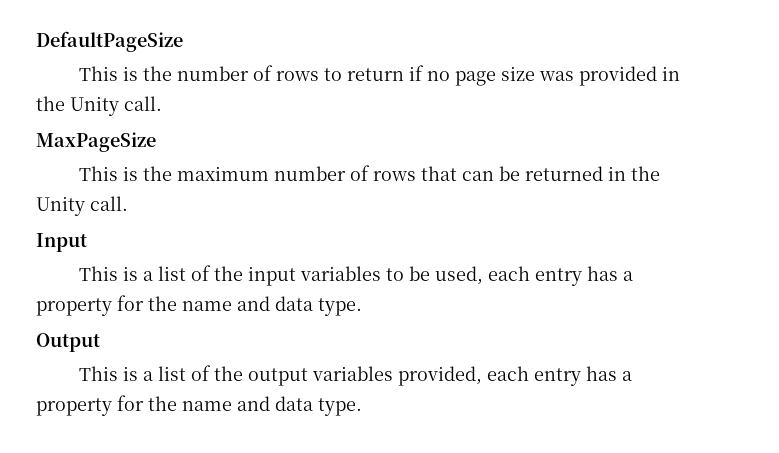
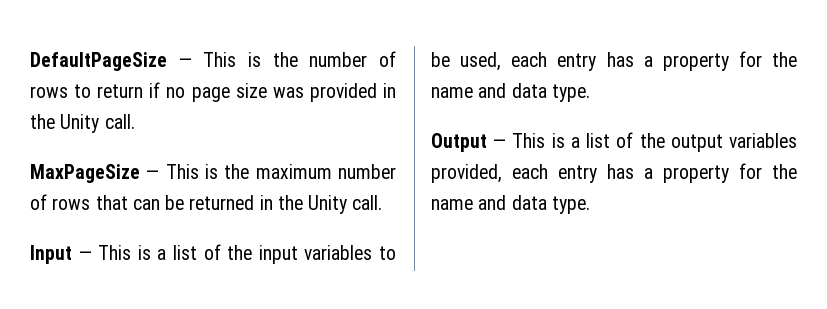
(183, 41) // -> [178,58,192,67] —
(156, 142) // -> [146,170,160,179] —
(87, 242) // -> [78,251,92,260] —
(100, 342) // -> [493,139,507,148] —

